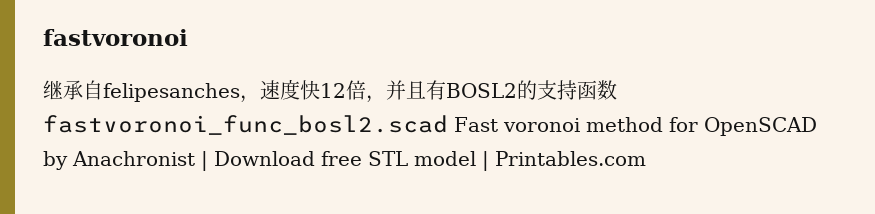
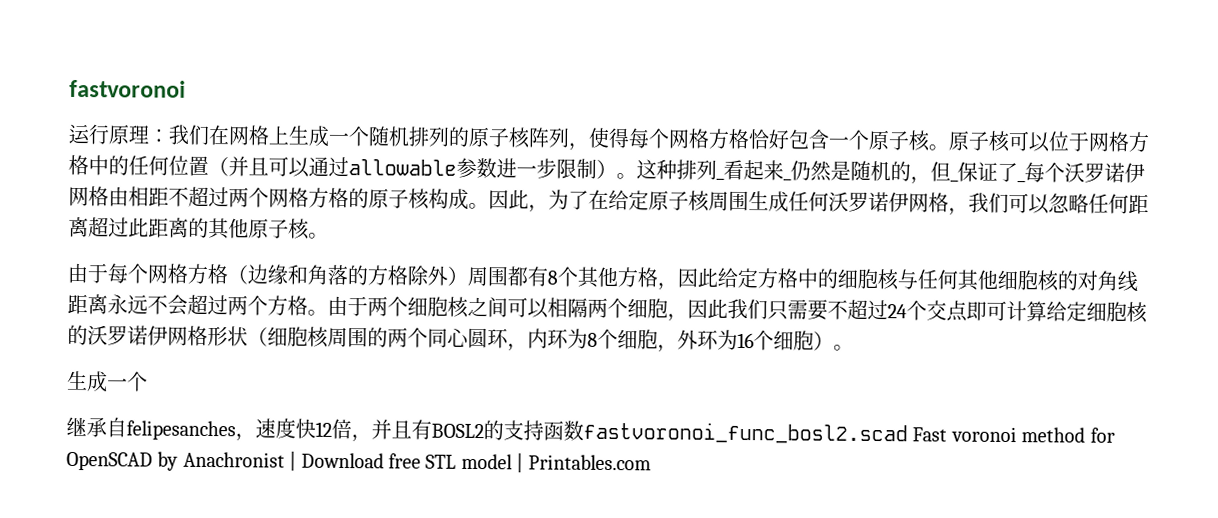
(188, 37) none -> [68,123,1149,153] [68,154,1145,185] [68,186,1149,216] [68,216,329,240] [67,262,1138,292] [67,293,1148,324] [67,324,854,353] [67,370,148,393] // 运行原理：我们在网格上生成一个随机排列的原子核阵列，使得每个网格方格恰好包含一个原子核。原子核可以位于网格方格中的任何位置（并且可以通过allowable参数进一步限制）。这种排列_看起来_仍然是随机的，但_保证了_每个沃罗诺伊网格由相距不超过两个网格方格的原子核构成。因此，为了在给定原子核周围生成任何沃罗诺伊网格，我们可以忽略任何距离超过此距离的其他原子核。 // 由于每个网格方格（边缘和角落的方格除外）周围都有8个其他方格，因此给定方格中的细胞核与任何其他细胞核的对角线距离永远不会超过两个方格。由于两个细胞核之间可以相隔两个细胞，因此我们只需要不超过24个交点即可计算给定细胞核的沃罗诺伊网格形状（细胞核周围的两个同心圆环，内环为8个细胞，外环为16个细胞）。 // 生成一个

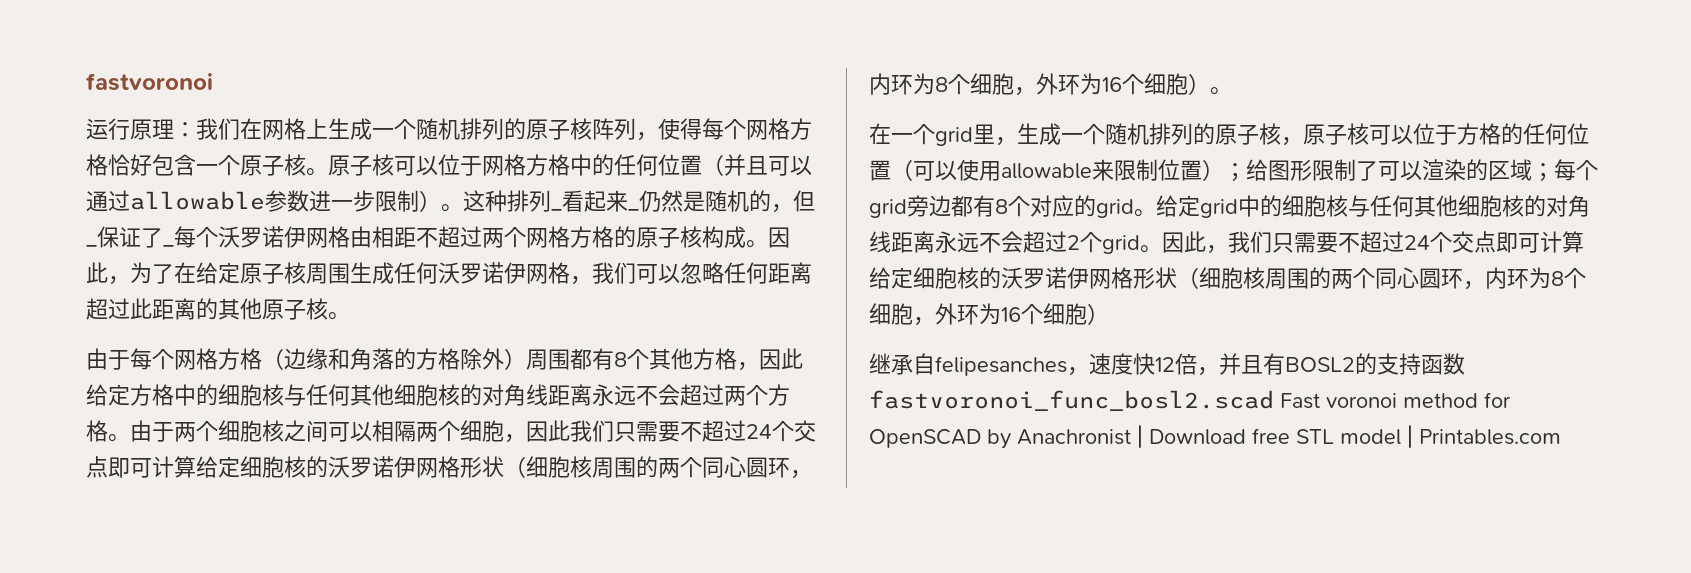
[67,370,148,393] 生成一个 -> [869,123,1589,146] [869,159,1598,182] [869,195,1590,218] [869,231,1584,254] [869,267,1586,290] [869,303,1109,326] 在一个grid里，生成一个随机排列的原子核，原子核可以位于方格的任何位置（可以使用allowable来限制位置）；给图形限制了可以渲染的区域；每个grid旁边都有8个对应的grid。给定grid中的细胞核与任何其他细胞核的对角线距离永远不会超过2个grid。因此，我们只需要不超过24个交点即可计算给定细胞核的沃罗诺伊网格形状（细胞核周围的两个同心圆环，内环为8个细胞，外环为16个细胞）

